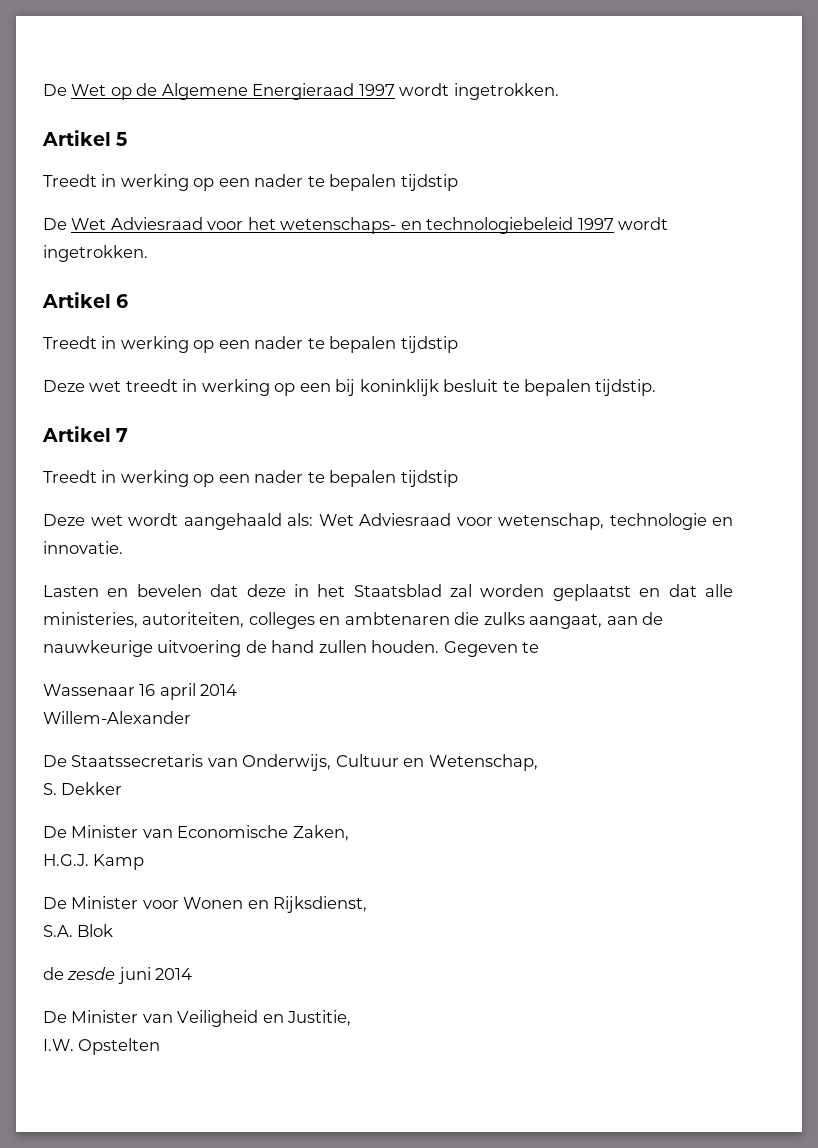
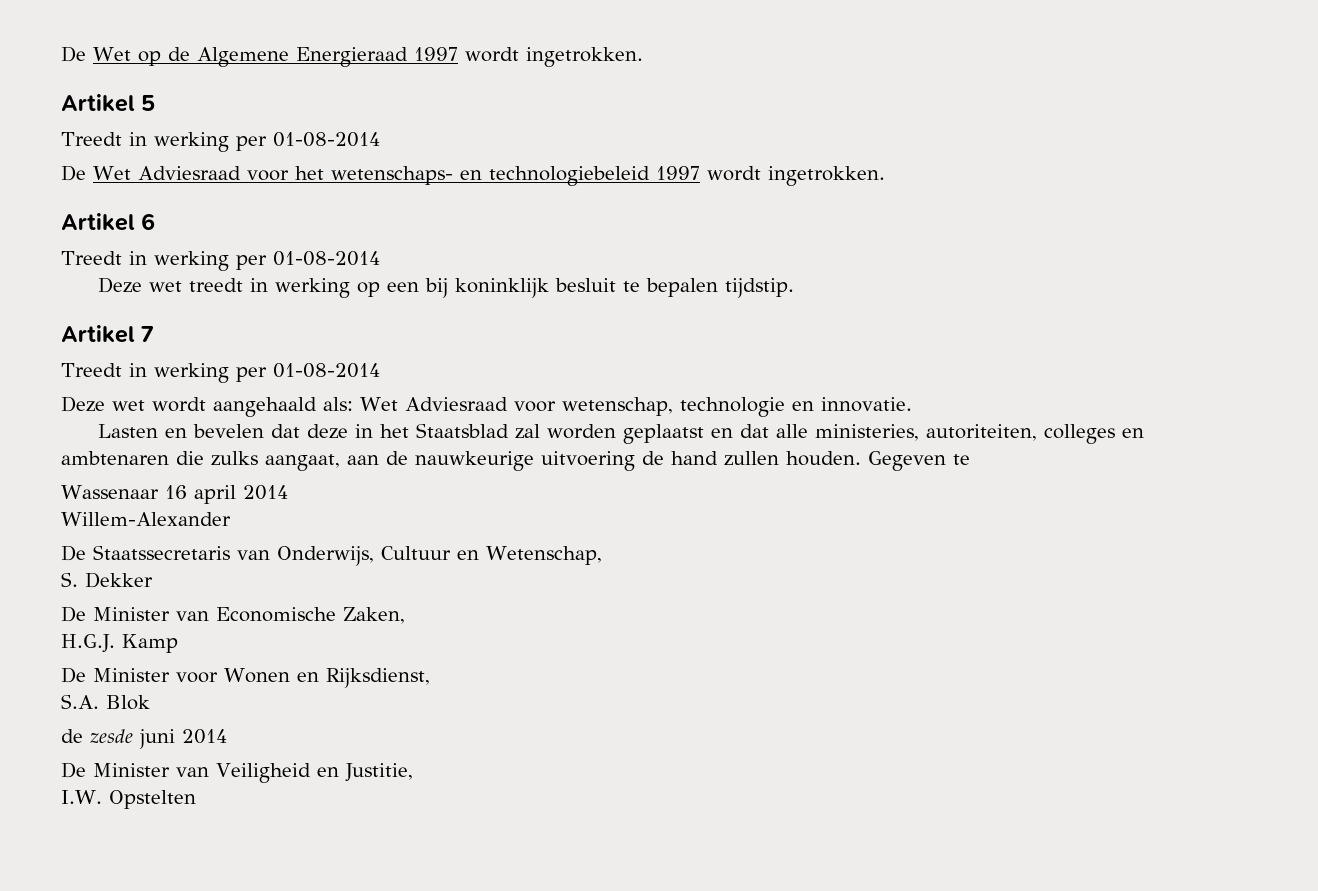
[193,174,458,191] op een nader te bepalen tijdstip -> [235,132,380,151] per 01-08-2014
[193,336,458,353] op een nader te bepalen tijdstip -> [235,251,380,270] per 01-08-2014
[193,470,458,487] op een nader te bepalen tijdstip -> [235,363,380,382] per 01-08-2014

